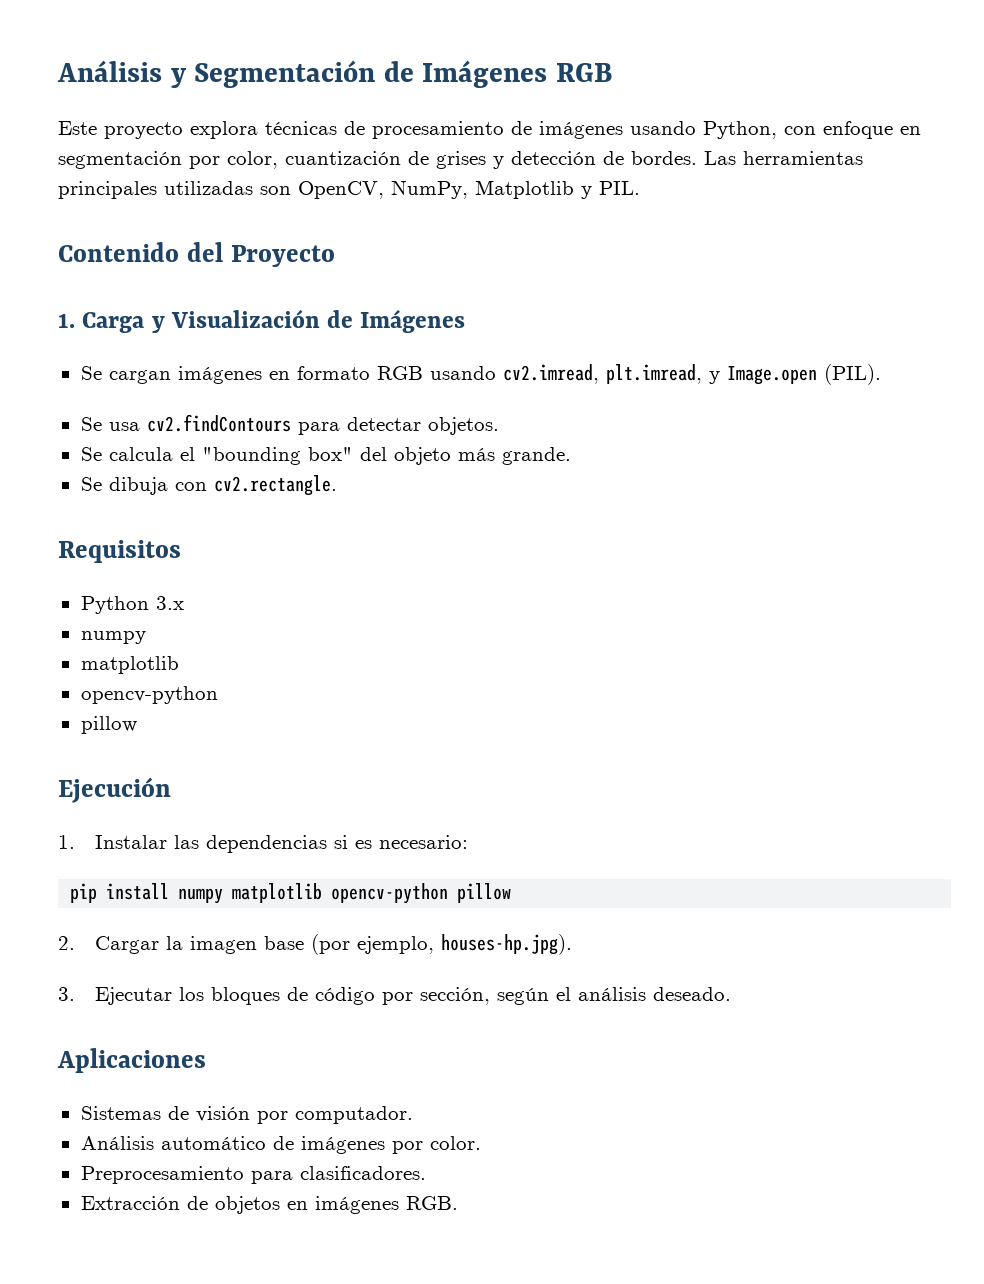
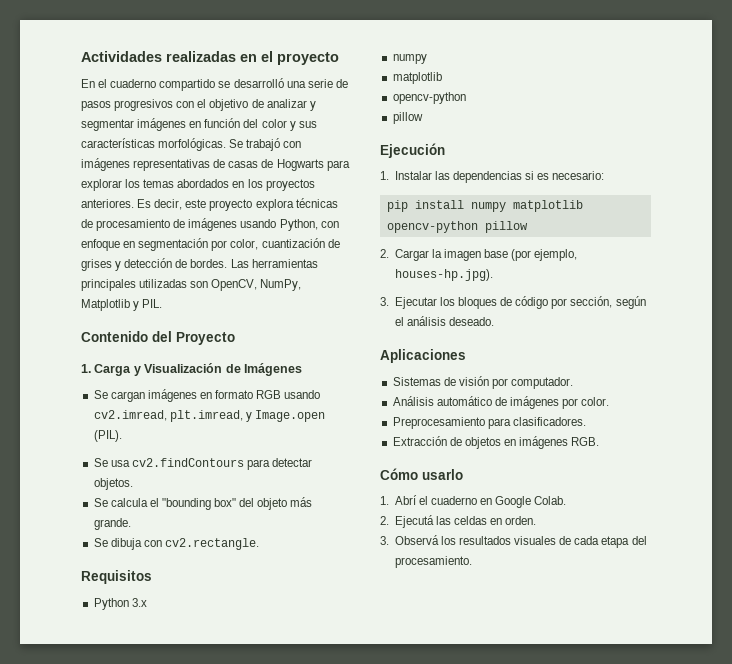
[57,60,613,88] [58,121,97,135] Análisis y Segmentación de Imágenes RGB // Este -> [81,51,339,65] [81,78,348,91] [81,99,316,111] [81,118,317,131] [81,138,302,151] [81,158,350,171] [81,179,315,191] [81,199,207,210] Actividades realizadas en el proyecto // En el cuaderno compartido se desarrolló una serie de pasos progresivos con el objetivo de analizar y segmentar imágenes en función del color y sus características morfológicas. Se trabajó con imágenes representativas de casas de Hogwarts para explorar los temas abordados en los proyectos anteriores. Es decir, este
(458, 1203) none -> [380,468,463,480] [380,495,567,508] [380,515,537,528] [380,535,647,548] [394,556,472,568] // Cómo usarlo // 1. Abrí el cuaderno en Google Colab. // 2. Ejecutá las celdas en orden. // 3. Observá los resultados visuales de cada etapa del procesamiento.

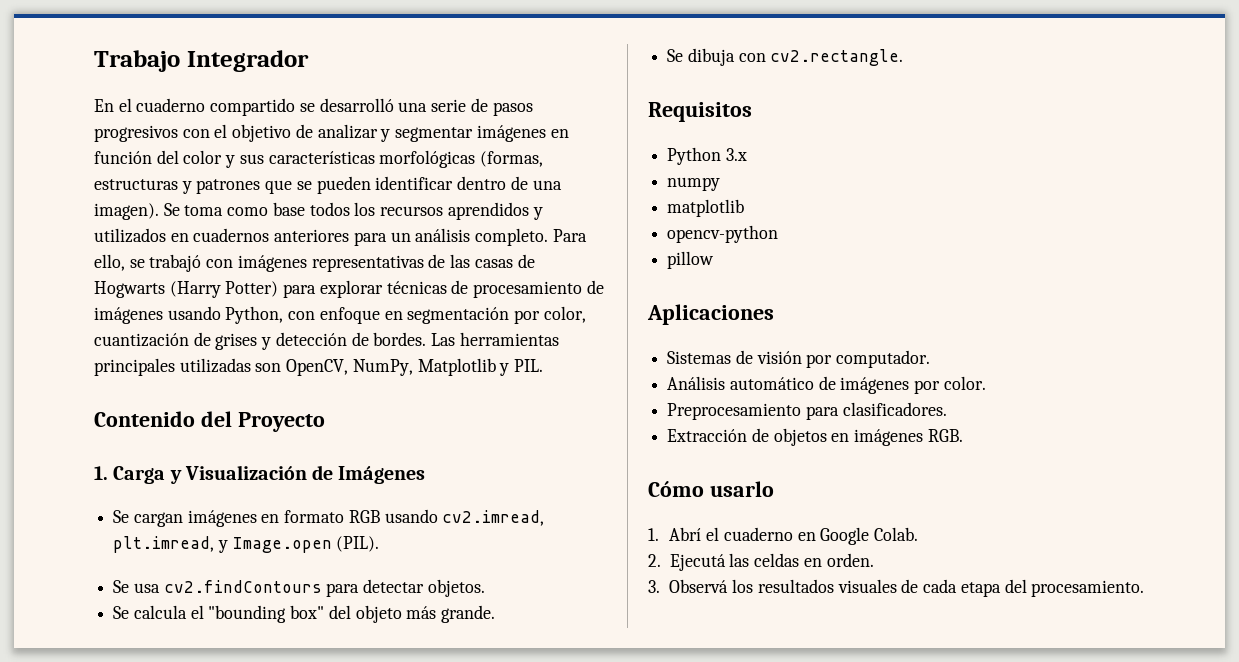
[81,51,339,65] Actividades realizadas en el proyecto -> [94,50,309,72] Trabajo Integrador
[158,138,244,151] morfológicas. Se -> [379,150,544,168] [94,176,562,194] [94,202,543,220] [94,228,587,246] [94,254,145,271] morfológicas (formas, estructuras y patrones que se pueden identificar dentro de una imagen). Se toma como base todos los recursos aprendidos y utilizados en cuadernos anteriores para un análisis completo. Para ello, se
(226, 163) none -> [450,254,471,268] las
[326,160,350,171] [81,179,315,191] [81,199,294,211] para explorar los temas abordados en los proyectos anteriores. Es decir, este proyecto explora -> [169,280,383,298] (Harry Potter) para explorar
[380,143,445,158] [380,171,605,183] [386,200,583,212] [386,221,528,233] [380,249,578,261] [394,269,493,281] [380,296,646,309] [394,316,495,326] // Ejecución // 1. Instalar las dependencias si es necesario: // pip install numpy matplotlib opencv-python pillow // 2. Cargar la imagen base (por ejemplo, houses-hp.jpg). // 3. Ejecutar los bloques de código por sección, según el análisis deseado. -> (715, 260) none

